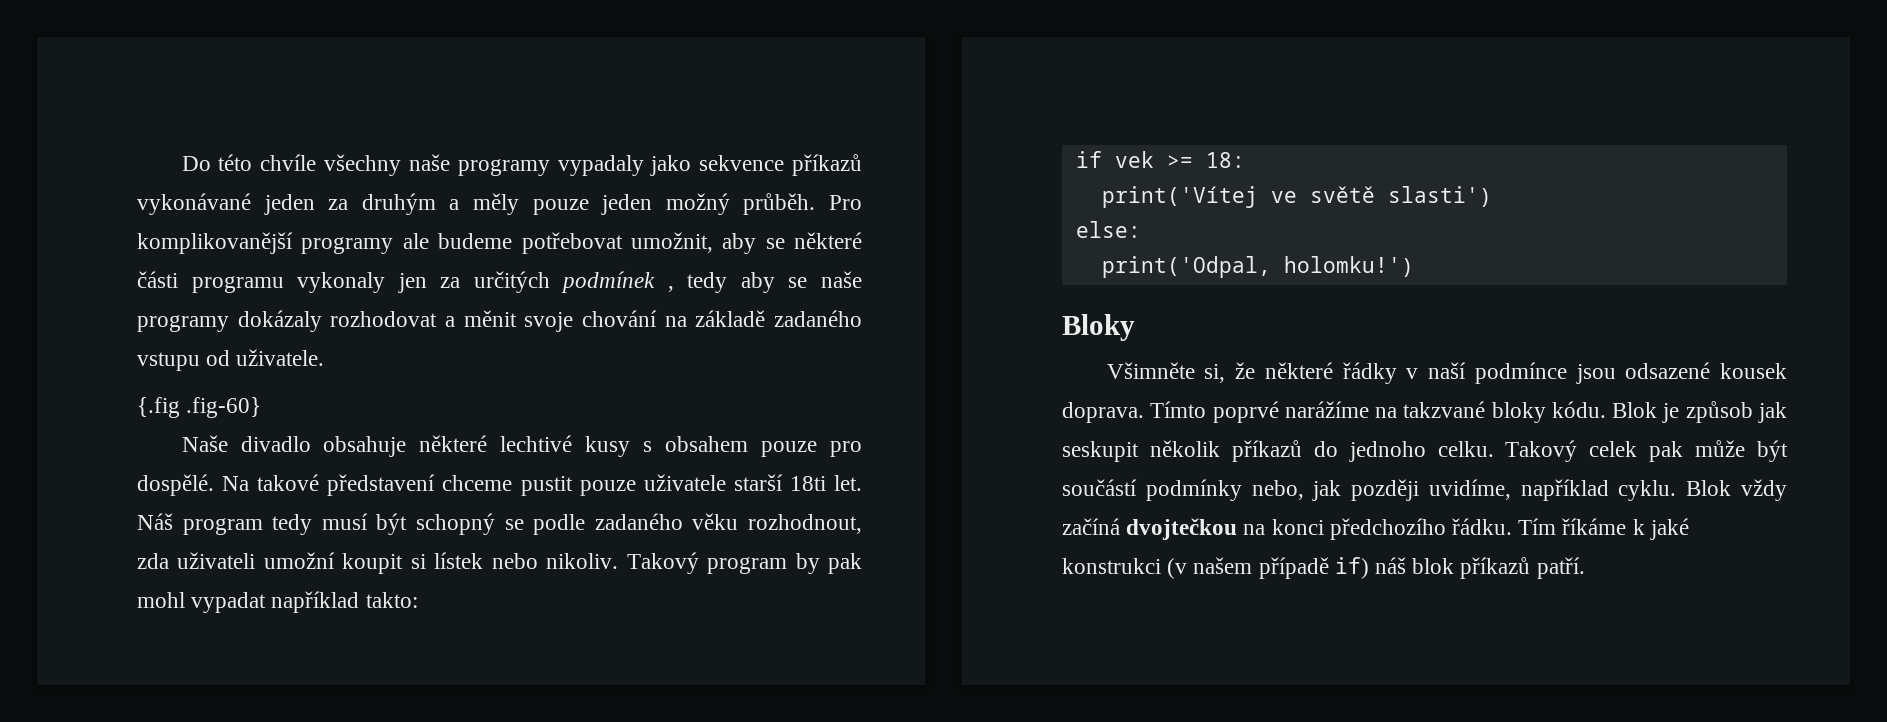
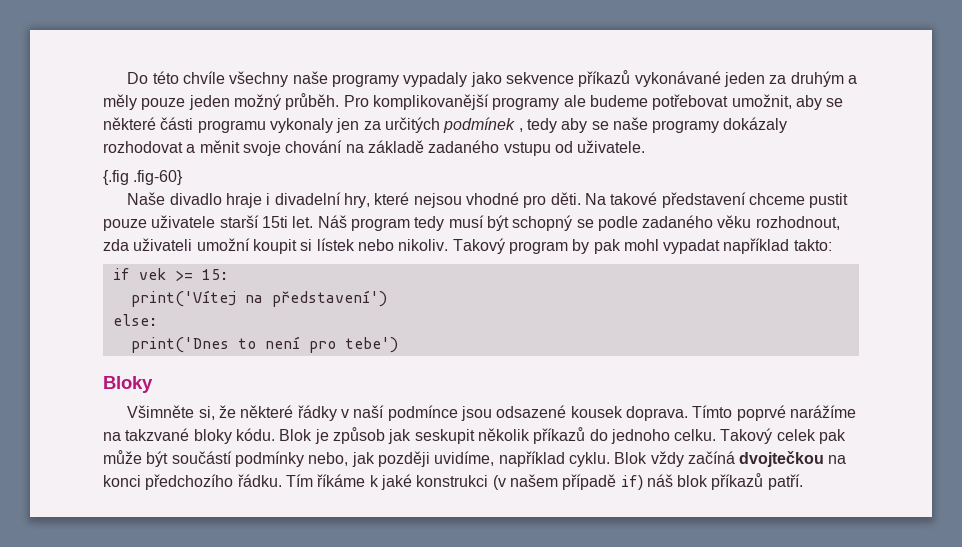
[323,435,863,457] [137,474,214,496] obsahuje některé lechtivé kusy s obsahem pouze pro dospělé. -> [226,192,581,208] hraje i divadelní hry, které nejsou vhodné pro děti.
[789,476,826,491] 18ti -> [261,216,288,228] 15ti
[1205,152,1245,168] 18: -> [201,269,228,280] 15:
[1270,186,1492,207] [1075,221,1141,238] [1101,256,1414,278] ve světě slasti') // else: // print('Odpal, holomku!') -> [244,290,387,307] [112,314,157,326] [130,336,398,353] na představení') // else: // print('Dnes to není pro tebe')

